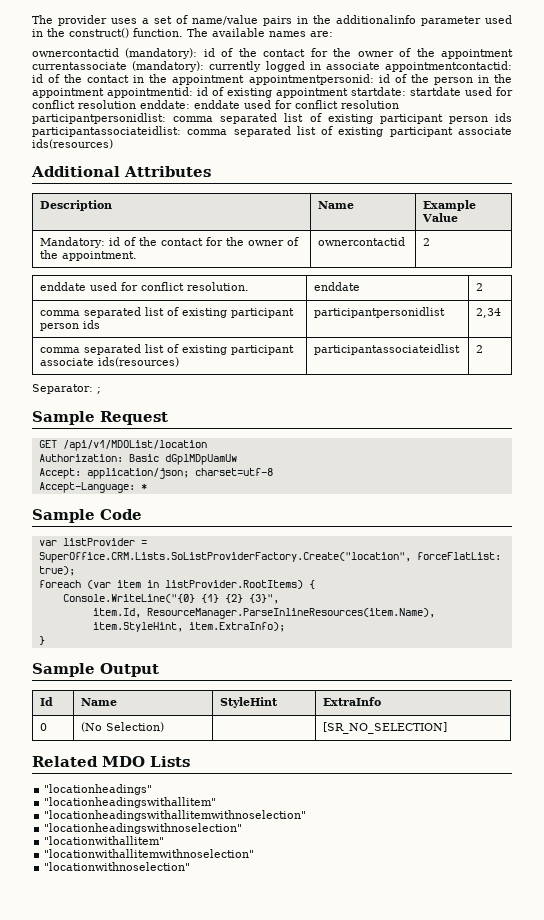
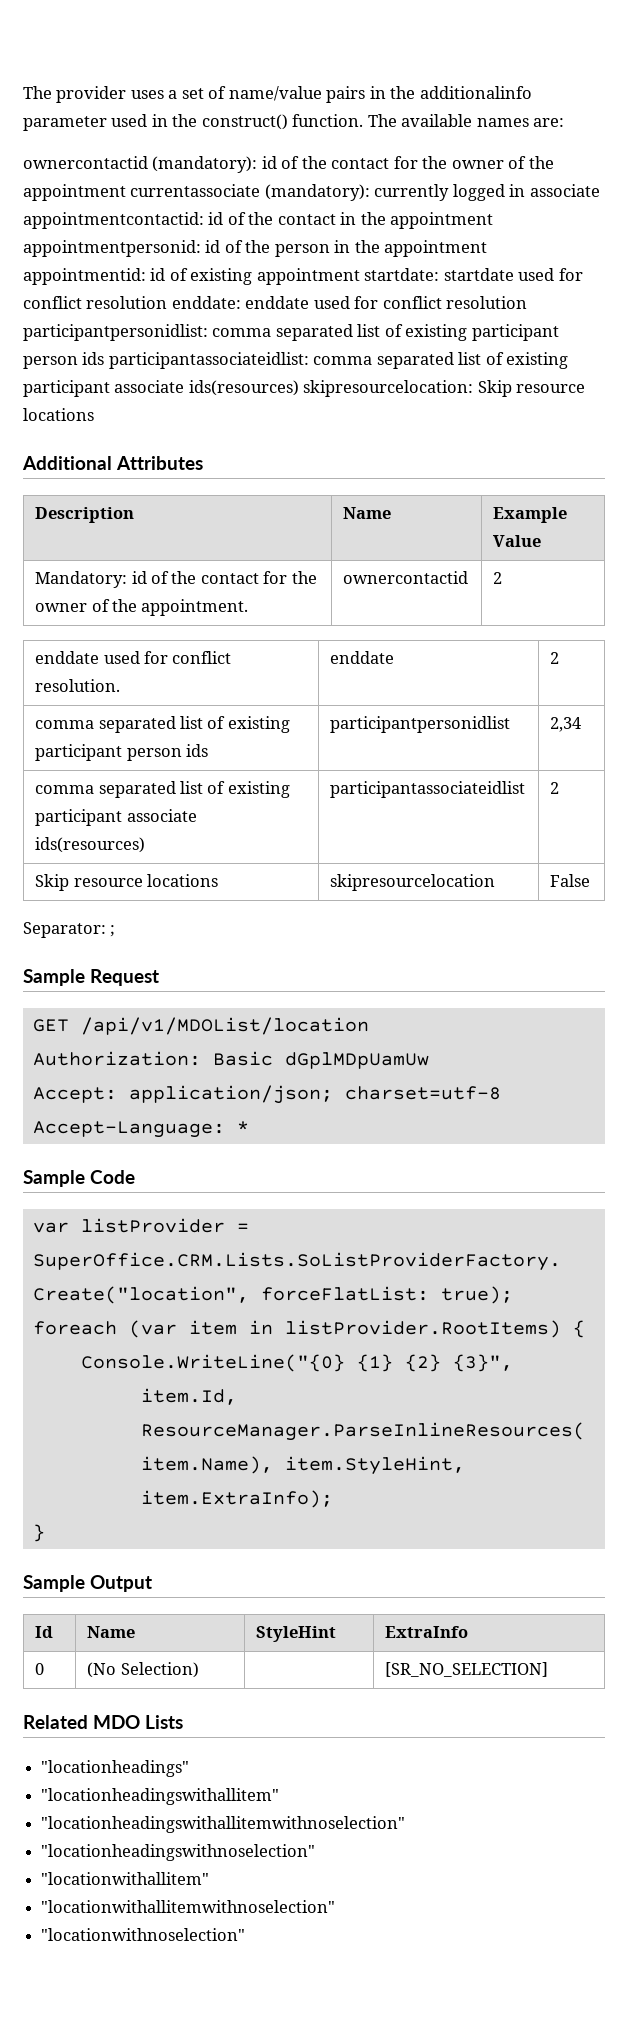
(113, 144) none -> [303,380,586,397] [23,408,94,421] skipresourcelocation: Skip resource locations
(484, 349) none -> [35,874,219,891] [330,874,496,891] [550,874,591,887] // Skip resource locations | skipresourcelocation | False

